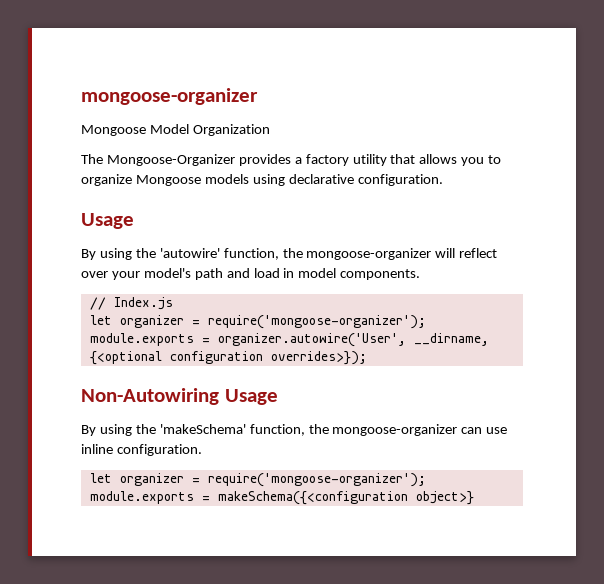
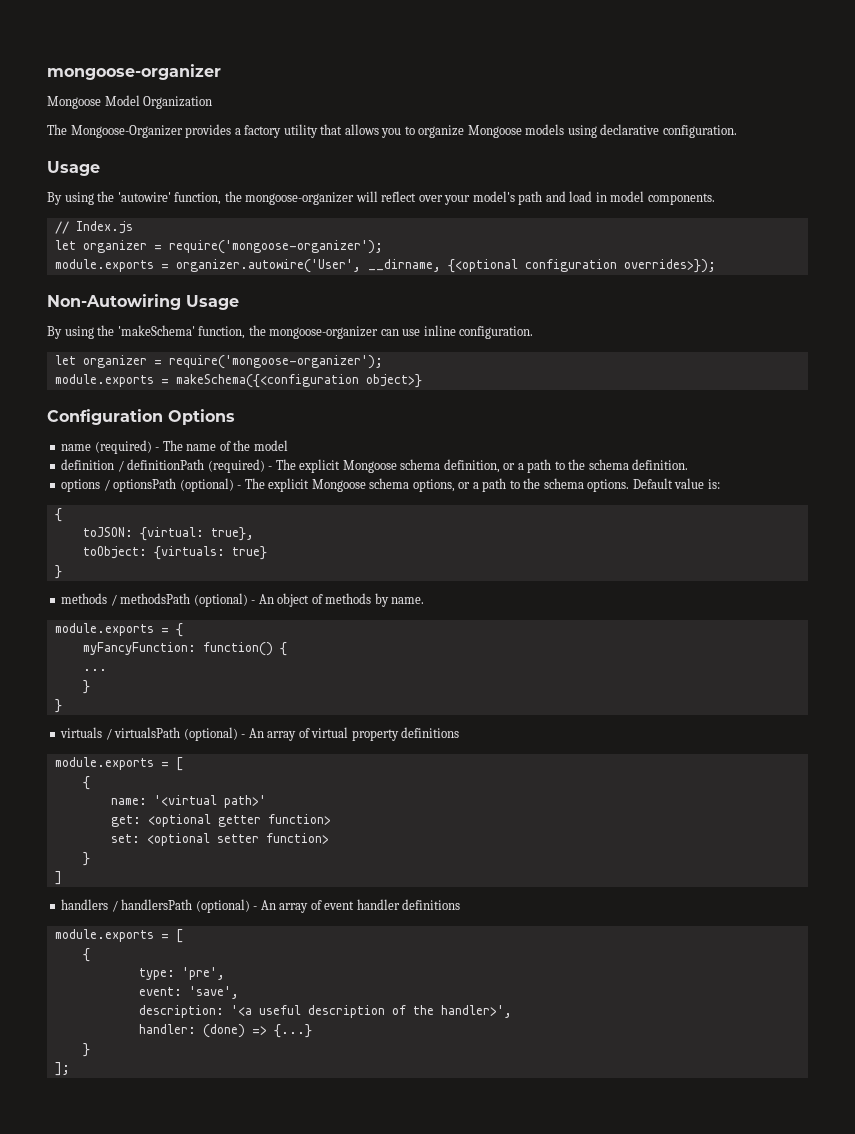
(474, 498) none -> [47,409,235,425] [61,440,288,454] [61,459,689,473] [61,478,720,492] [54,508,62,522] [82,527,254,541] [82,546,267,560] [54,565,62,579] [61,593,425,607] [54,623,183,637] [82,642,287,656] [82,669,107,671] [82,680,90,694] [54,699,62,713] [60,727,460,741] [54,757,183,771] [82,776,90,790] [110,795,266,808] [110,814,331,827] [110,833,329,846] [82,852,90,866] [54,871,62,885] [61,899,461,913] [54,929,183,943] [82,948,90,962] [138,967,225,980] [138,986,239,999] [138,1005,512,1018] [138,1024,312,1038] [82,1043,90,1057] [54,1062,70,1076] // Configuration Options // name (required) - The name of the model // definition / definitionPath (required) - The explicit Mongoose schema definition, or a path to the schema definition. // options / optionsPath (optional) - The explicit Mongoose schema options, or a path to the schema options. Default value is: // { // toJSON: {virtual: true}, // toObject: {virtuals: true} // } // methods / methodsPath (optional) - An object of methods by name. // module.exports = { // myFancyFunction: function() { // ... // } // } // virtuals / virtualsPath (optional) - An array of virtual property definitions // module.exports = [ // { // name: '<virtual path>' // get: <optional getter function> // set: <optional setter function> // } // ] // handlers / handlersPath (optional) - An array of event handler definitions // module.exports = [ // { // type: 'pre', // event: 'save', // description: '<a useful description of the handler>', // handler: (done) => {...} // } // ];

